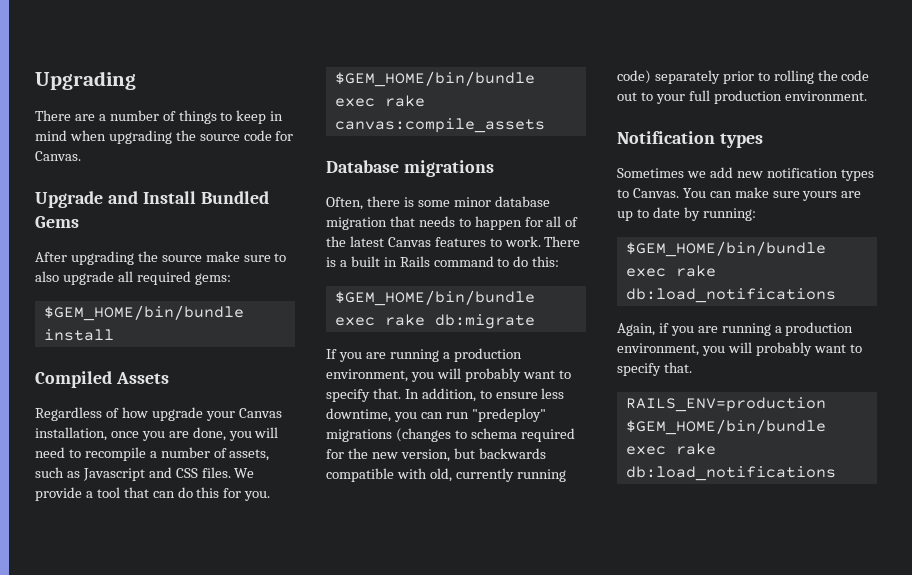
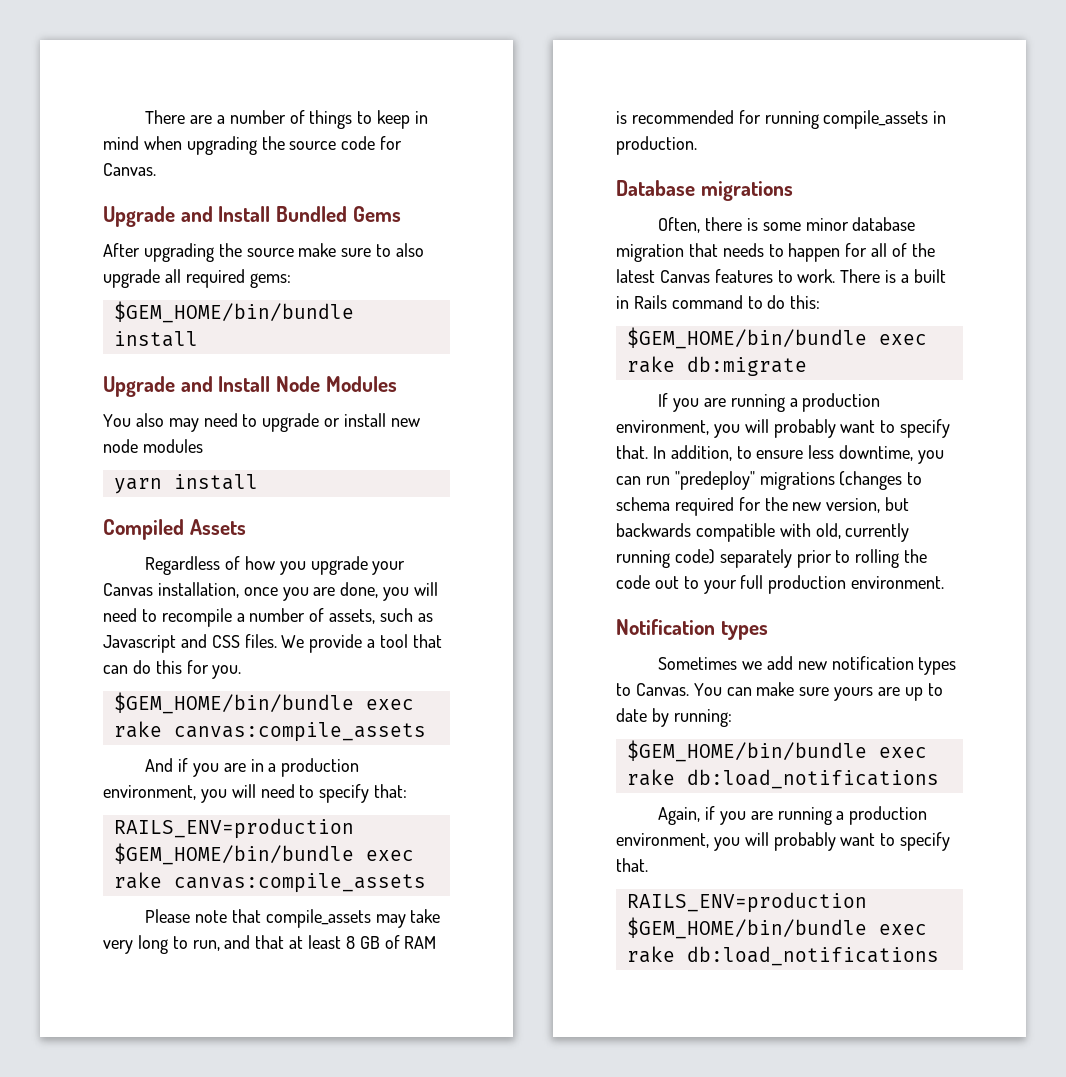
[35,71,136,90] Upgrading // -> (145, 117) none
(114, 335) none -> [103,376,397,397] [103,413,420,432] [103,439,203,453] [113,474,258,494] // Upgrade and Install Node Modules // You also may need to upgrade or install new node modules // yarn install
(148, 412) none -> [279,561,306,575] you
(545, 125) none -> [145,758,360,777] [103,784,408,803] [113,818,354,839] [113,843,414,865] [113,872,426,893] [145,909,441,928] [103,935,437,954] [616,110,947,129] [616,136,697,155] // And if you are in a production environment, you will need to specify that: // RAILS_ENV=production $GEM_HOME/bin/bundle exec rake canvas:compile_assets // Please note that compile_assets may take very long to run, and that at least 8 GB of RAM is recommended for running compile_assets in production.

